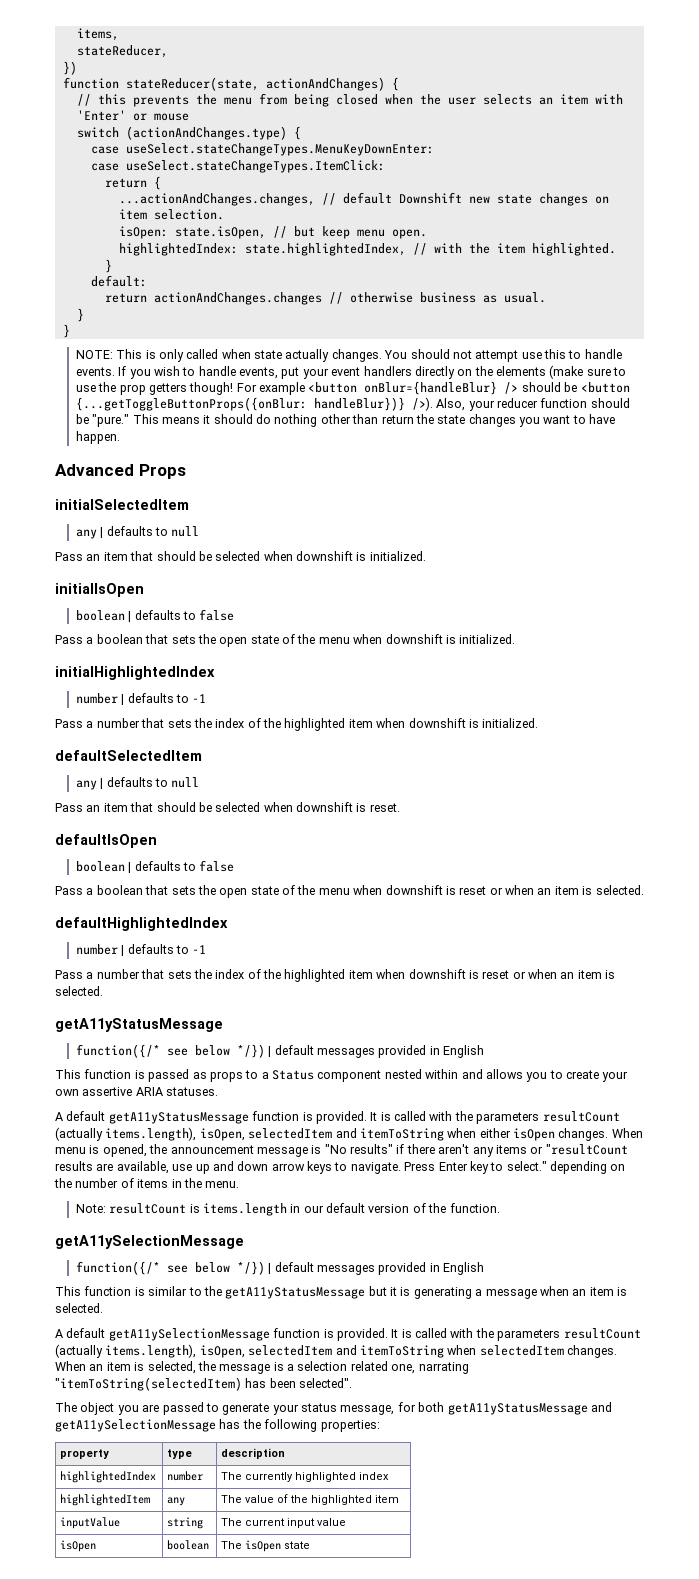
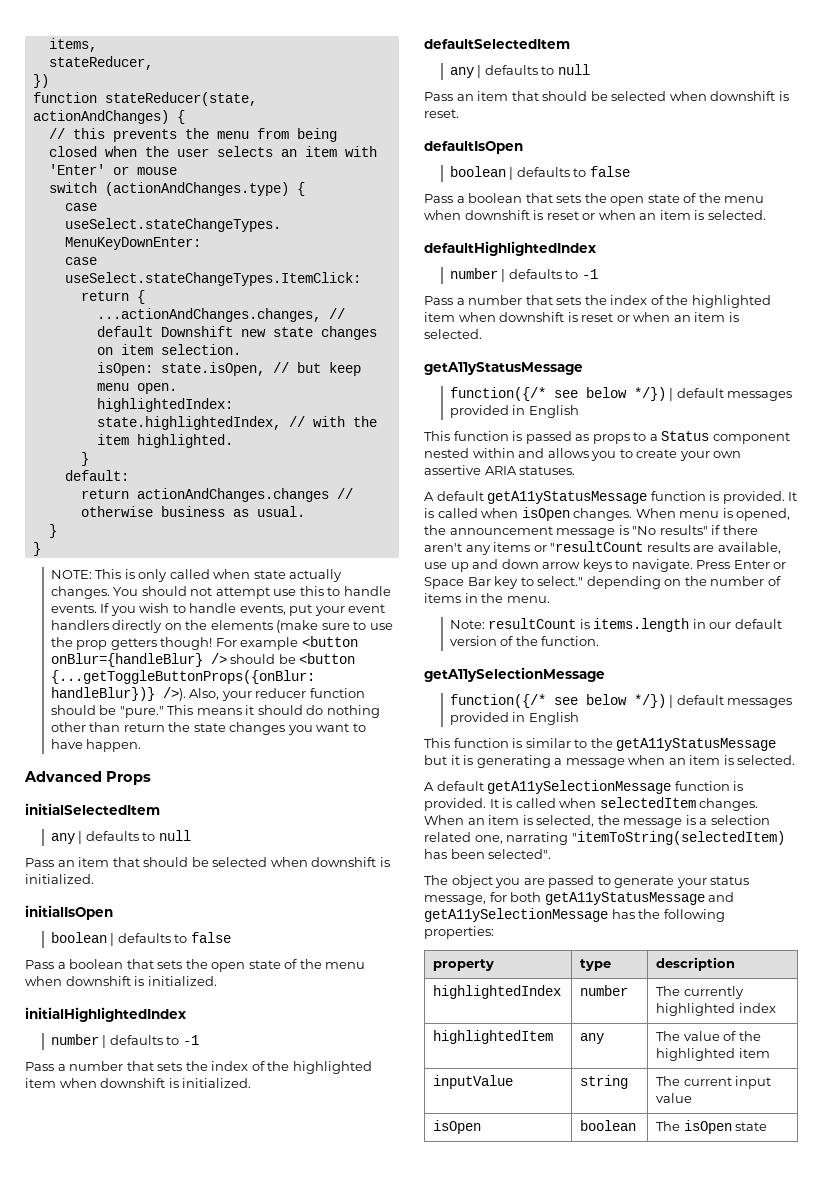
[429,1111,620,1124] [55,1127,511,1141] with the parameters resultCount (actually items.length), isOpen, selectedItem and itemToString when either -> [481,508,519,518] when
(468, 1166) none -> [773,562,787,569] [424,577,491,589] or Space Bar
[450,1328,641,1341] [55,1344,444,1358] with the parameters resultCount (actually items.length), isOpen, selectedItem and itemToString -> (556, 803) none

